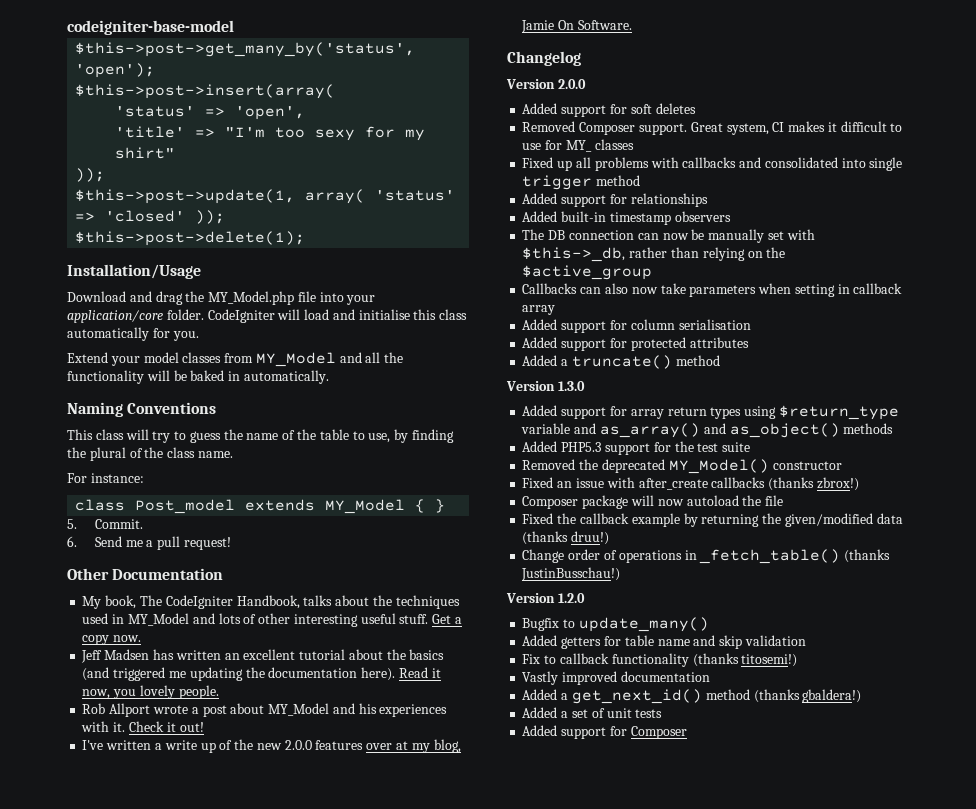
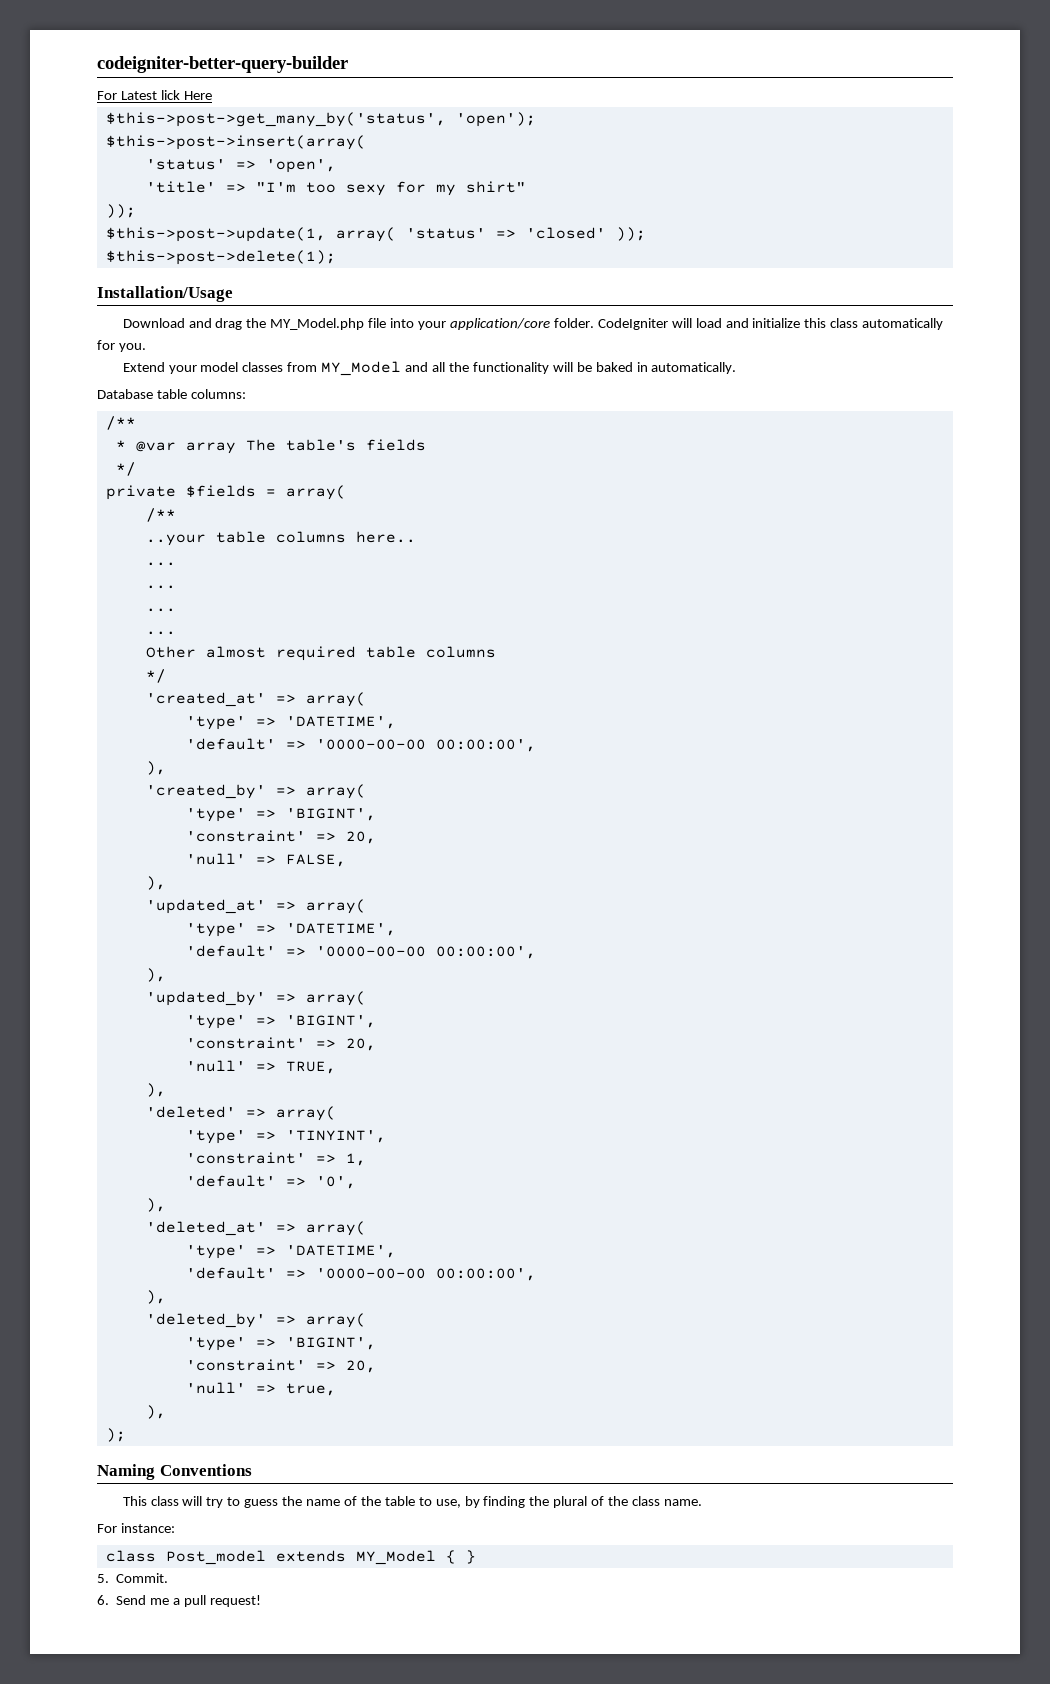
[67,20,234,35] codeigniter-base-model -> [97,56,348,73] [97,90,212,100] codeigniter-better-query-builder // For Latest lick Here
[358,309,410,320] initialise -> [752,318,801,328] initialize
(329, 377) none -> [97,389,246,399] [105,416,136,430] [115,439,426,454] [115,462,136,476] [105,485,346,500] [145,508,176,522] [145,531,416,546] [145,562,176,566] [145,585,176,589] [145,608,176,612] [145,631,176,635] [145,646,496,661] [145,669,166,683] [145,692,366,707] [185,716,396,730] [185,738,536,752] [145,761,166,775] [145,784,366,799] [185,808,376,822] [185,830,376,844] [185,853,346,867] [145,876,166,890] [145,899,366,914] [185,923,396,937] [185,945,536,959] [145,968,166,982] [145,991,366,1006] [185,1015,376,1029] [185,1037,376,1051] [185,1060,336,1074] [145,1083,166,1097] [145,1106,336,1121] [185,1130,386,1144] [185,1152,366,1166] [185,1175,356,1189] [145,1198,166,1212] [145,1221,366,1236] [185,1245,396,1259] [185,1267,536,1281] [145,1290,166,1304] [145,1313,366,1328] [185,1337,376,1351] [185,1359,376,1373] [185,1382,336,1396] [145,1405,166,1419] [105,1428,126,1442] // Database table columns: // /** // * @var array The table's fields // */ // private $fields = array( // /** // ..your table columns here.. // ... // ... // ... // ... // Other almost required table columns // */ // 'created_at' => array( // 'type' => 'DATETIME', // 'default' => '0000-00-00 00:00:00', // ), // 'created_by' => array( // 'type' => 'BIGINT', // 'constraint' => 20, // 'null' => FALSE, // ), // 'updated_at' => array( // 'type' => 'DATETIME', // 'default' => '0000-00-00 00:00:00', // ), // 'updated_by' => array( // 'type' => 'BIGINT', // 'constraint' => 20, // 'null' => TRUE, // ), // 'deleted' => array( // 'type' => 'TINYINT', // 'constraint' => 1, // 'default' => '0', // ), // 'deleted_at' => array( // 'type' => 'DATETIME', // 'default' => '0000-00-00 00:00:00', // ), // 'deleted_by' => array( // 'type' => 'BIGINT', // 'constraint' => 20, // 'null' => true, // ), // );
[67,568,224,580] [82,595,460,609] [82,613,462,627] [82,634,142,645] [81,649,445,663] [82,667,441,681] [82,685,219,699] [82,703,448,717] [81,721,204,732] [82,739,461,753] [521,20,632,33] [507,51,581,66] [506,79,586,89] [522,103,696,117] [522,121,903,135] [522,139,634,152] [522,157,903,171] [522,175,641,190] [522,193,708,207] [522,211,731,225] [522,229,815,243] [522,247,786,262] [522,265,653,280] [522,283,903,297] [522,305,556,315] [522,319,751,333] [522,337,749,351] [522,355,720,369] [506,381,585,391] [522,405,899,420] [521,423,894,438] [522,441,751,455] [522,459,842,474] [522,477,859,491] [522,495,784,509] [522,513,903,527] [522,531,610,545] [522,549,891,564] [521,567,621,581] [506,593,585,603] [522,617,709,632] [522,635,806,649] [522,653,798,667] [522,671,710,685] [522,689,862,704] [522,707,663,718] [522,725,687,739] // Other Documentation // My book, The CodeIgniter Handbook, talks about the techniques used in MY_Model and lots of other interesting useful stuff. Get a copy now. // Jeff Madsen has written an excellent tutorial about the basics (and triggered me updating the documentation here). Read it now, you lovely people. // Rob Allport wrote a post about MY_Model and his experiences with it. Check it out! // I've written a write up of the new 2.0.0 features over at my blog, Jamie On Software. // Changelog // Version 2.0.0 // Added support for soft deletes // Removed Composer support. Great system, CI makes it difficult to use for MY_ classes // Fixed up all problems with callbacks and consolidated into single trigger method // Added support for relationships // Added built-in timestamp observers // The DB connection can now be manually set with $this->_db, rather than relying on the $active_group // Callbacks can also now take parameters when setting in callback array // Added support for column serialisation // Added support for protected attributes // Added a truncate() method // Version 1.3.0 // Added support for array return types using $return_type variable and as_array() and as_object() methods // Added PHP5.3 support for the test suite // Removed the deprecated MY_Model() constructor // Fixed an issue with after_create callbacks (thanks zbrox!) // Composer package will now autoload the file // Fixed the callback example by returning the given/modified data (thanks druu!) // Change order of operations in _fetch_table() (thanks JustinBusschau!) // Version 1.2.0 // Bugfix to update_many() // Added getters for table name and skip validation // Fix to callback functionality (thanks titosemi!) // Vastly improved documentation // Added a get_next_id() method (thanks gbaldera!) // Added a set of unit tests // Added support for Composer -> (261, 1601) none

